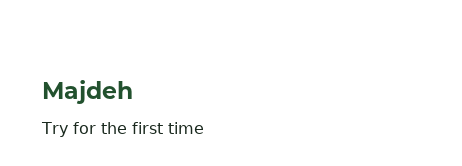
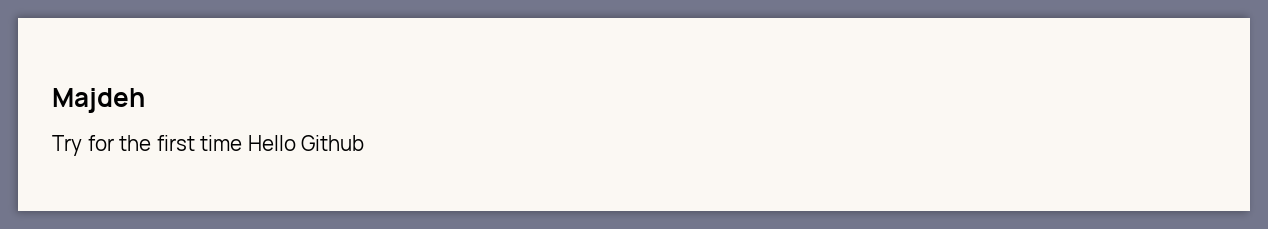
(204, 128) none -> [247,135,365,151] Hello Github

